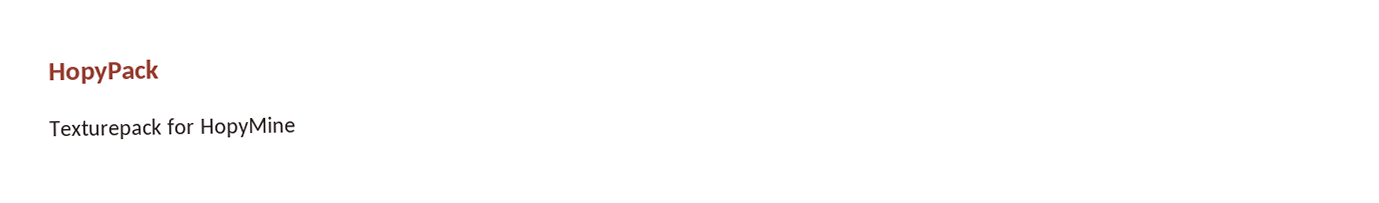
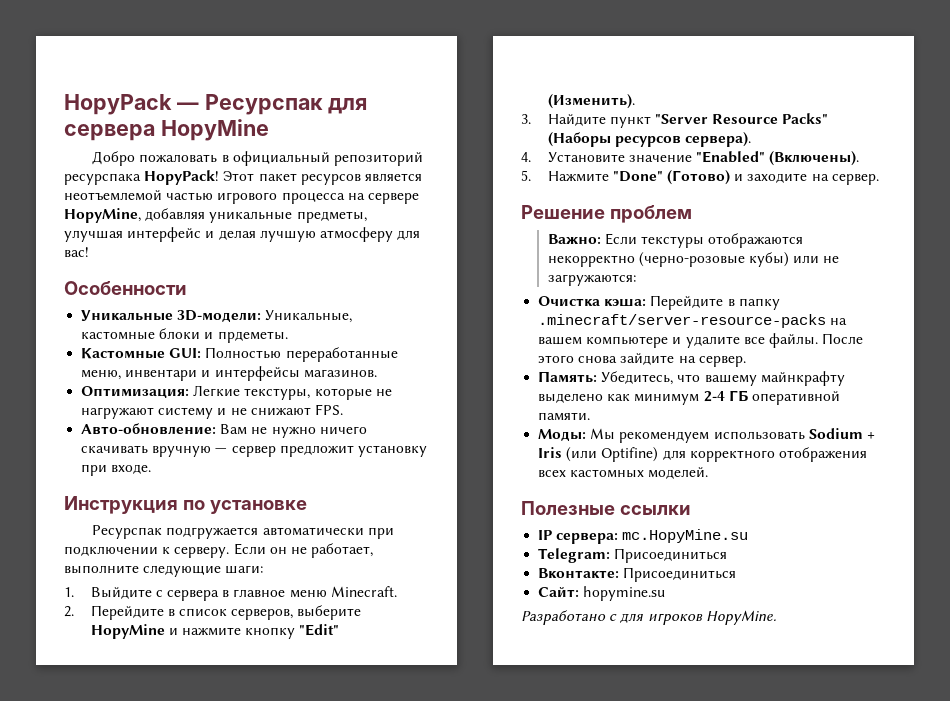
[49,116,296,141] // Texturepack for HopyMine -> [176,94,368,115] [64,119,269,141] [92,151,423,166] [64,170,422,185] [64,190,419,204] [64,208,367,223] [64,227,421,242] [64,247,89,258] [64,281,187,295] [81,310,353,323] [81,328,288,343] [81,347,398,362] [81,366,377,381] [81,385,392,400] [81,404,343,419] [81,423,367,438] [81,445,427,457] [81,464,152,476] [64,496,307,514] [92,525,394,539] [64,543,374,558] [64,565,264,577] [64,586,397,601] [64,605,362,620] [90,624,340,639] [547,94,635,109] [521,113,829,128] [547,132,751,147] [521,151,860,166] [521,170,879,185] [521,205,692,223] [547,233,804,248] [547,252,840,267] [547,274,636,286] [538,295,780,310] [538,314,848,328] [538,333,864,348] [538,353,746,367] [538,371,845,386] [538,390,840,405] [538,412,591,421] [538,428,875,443] [538,447,867,462] [538,467,709,479] [521,501,691,515] [538,529,749,544] [538,548,728,563] [538,567,737,582] [538,586,666,601] [521,610,776,625] — Ресурспак для сервера HopyMine // Добро пожаловать в официальный репозиторий ресурспака HopyPack! Этот пакет ресурсов является неотъемлемой частью игрового процесса на сервере HopyMine, добавляя уникальные предметы, улучшая интерфейс и делая лучшую атмосферу для вас! // Особенности // Уникальные 3D-модели: Уникальные, кастомные блоки и прдеметы. // Кастомные GUI: Полностью переработанные меню, инвентари и интерфейсы магазинов. // Оптимизация: Легкие текстуры, которые не нагружают систему и не снижают FPS. // Авто-обновление: Вам не нужно ничего скачивать вручную — сервер предложит установку при входе. // Инструкция по установке // Ресурспак подгружается автоматически при подключении к серверу. Если он не работает, выполните следующие шаги: // 1. Выйдите с сервера в главное меню Minecraft. // 2. Перейдите в список серверов, выберите HopyMine и нажмите кнопку "Edit" (Изменить). // 3. Найдите пункт "Server Resource Packs" (Наборы ресурсов сервера). // 4. Установите значение "Enabled" (Включены). // 5. Нажмите "Done" (Готово) и заходите на сервер. // Решение проблем // Важно: Если текстуры отображаются некорректно (черно-розовые кубы) или не загружаются: // Очистка кэша: Перейдите в папку .minecraft/server-resource-packs на вашем компьютере и удалите все файлы. После этого снова зайдите на сервер. // Память: Убедитесь, что вашему майнкрафту выделено как минимум 2-4 ГБ оперативной памяти. // Моды: Мы рекомендуем использовать Sodium + Iris (или Optifine) для корректного отображения всех кастомных моделей. // Полезные ссылки // IP сервера: mc.HopyMine.su // Telegram: Присоединиться // Вконтакте: Присоединиться // Сайт: hopymine.su // Разработано с для игроков HopyMine.

